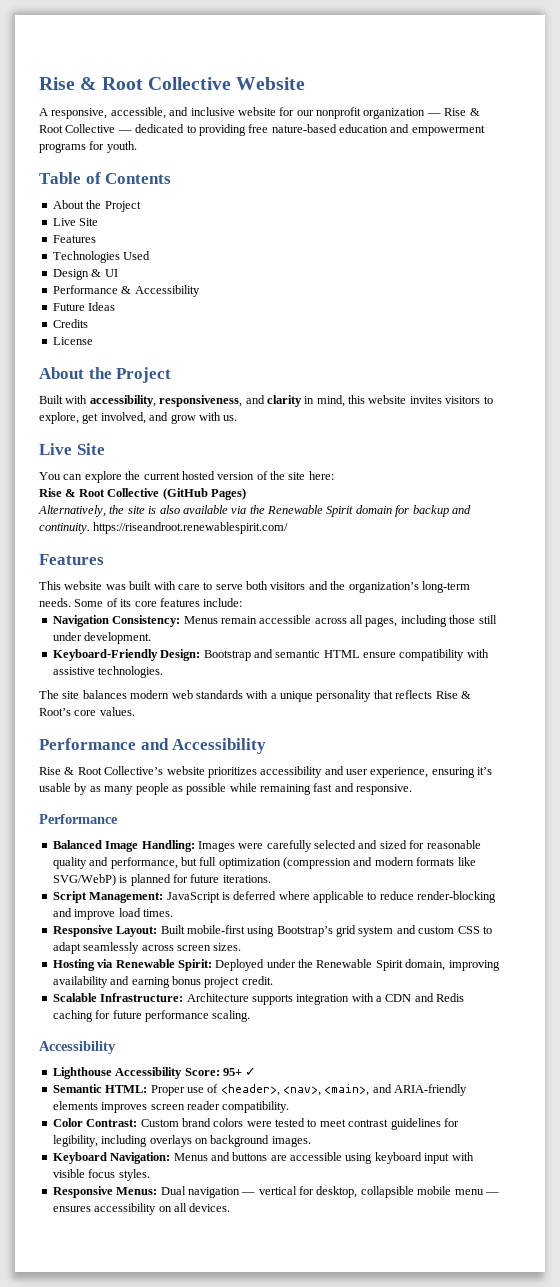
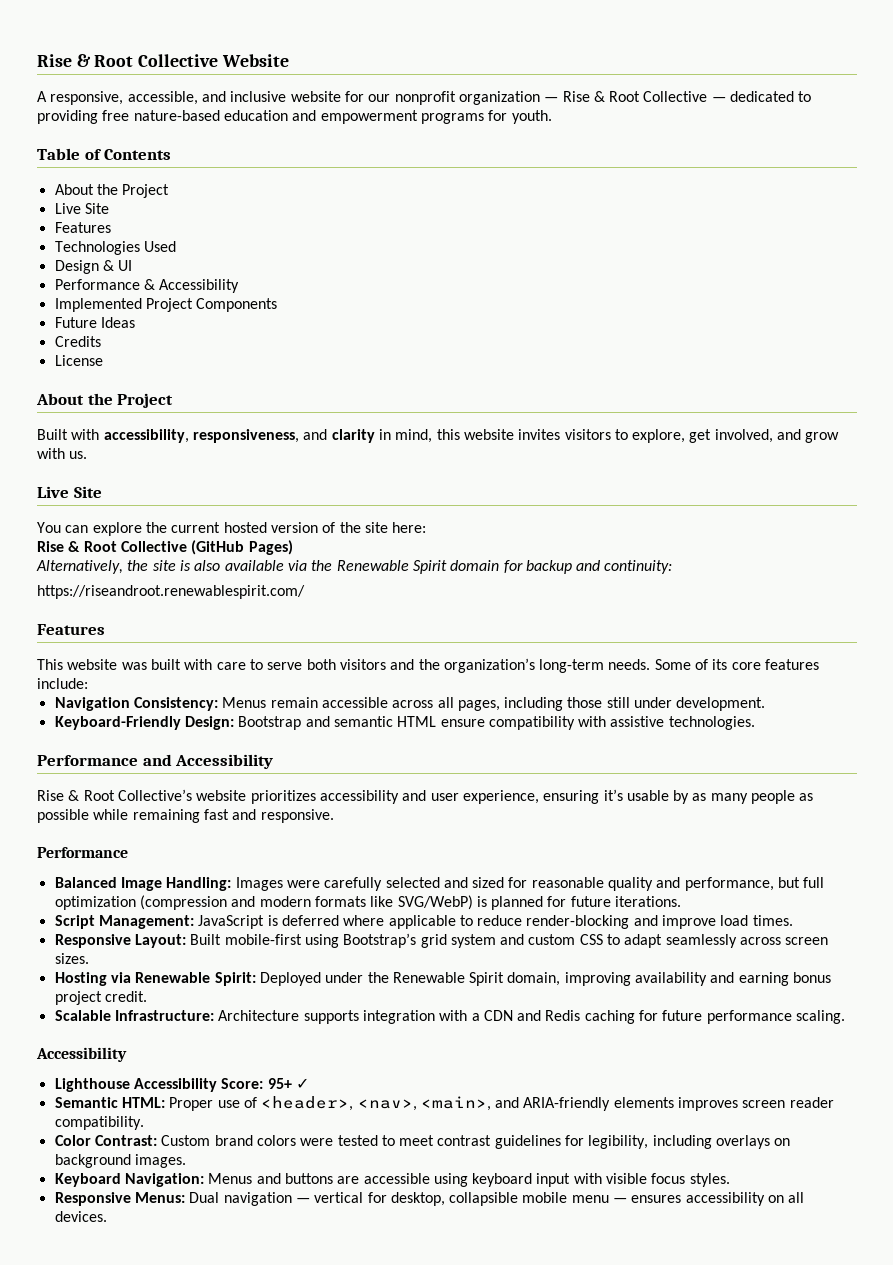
(200, 291) none -> [54,298,278,312] // Implemented Project Components
[39,523,90,534] continuity. -> [604,560,673,574] continuity: //
[39,690,471,702] [39,707,135,716] // The site balances modern web standards with a unique personality that reflects Rise & Root’s core values. -> (755, 723) none

